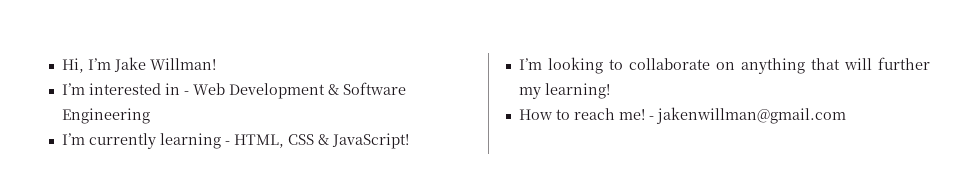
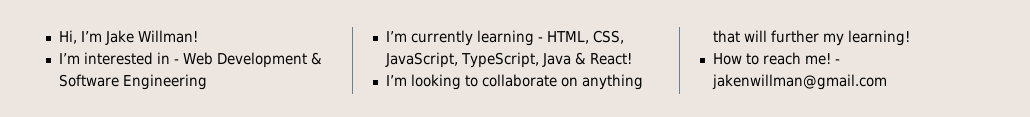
[287,133,409,149] CSS & JavaScript! -> [592,30,624,44] [384,52,632,68] CSS, JavaScript, TypeScript, Java & React!

